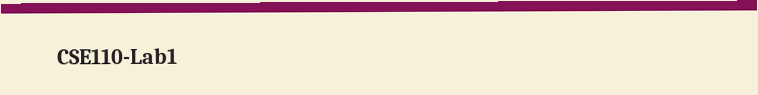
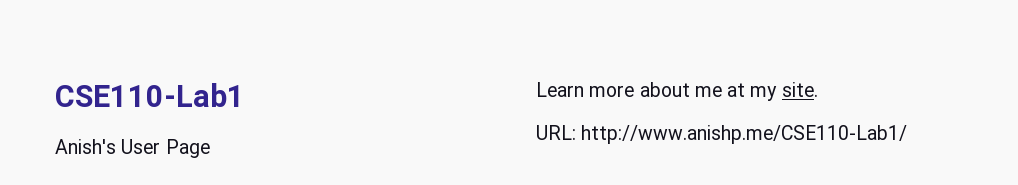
(178, 56) none -> [55,139,210,158] [536,82,818,101] [536,125,908,144] // Anish's User Page // Learn more about me at my site. // URL: http://www.anishp.me/CSE110-Lab1/

